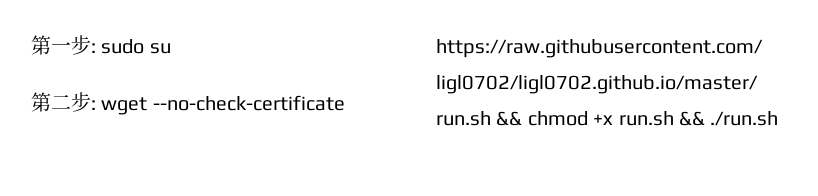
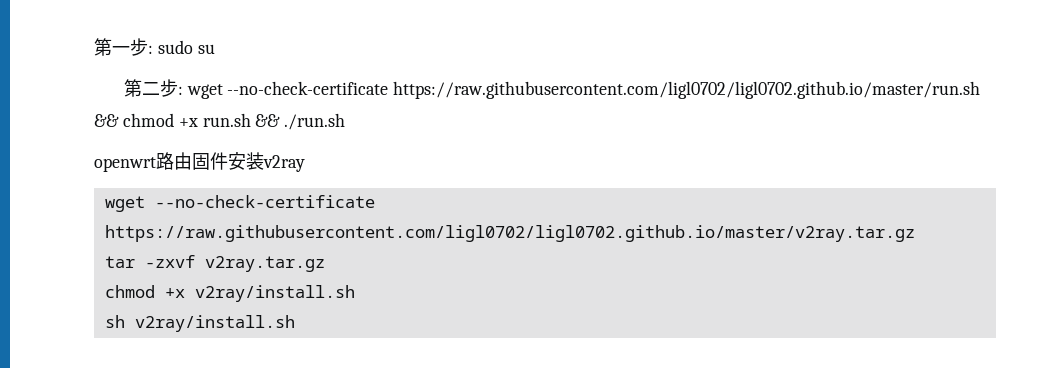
(779, 118) none -> [94,152,305,172] [104,195,375,212] [104,225,915,242] [104,255,325,272] [104,285,355,302] [104,315,295,332] // openwrt路由固件安装v2ray // wget --no-check-certificate https://raw.githubusercontent.com/ligl0702/ligl0702.github.io/master/v2ray.tar.gz // tar -zxvf v2ray.tar.gz // chmod +x v2ray/install.sh // sh v2ray/install.sh

